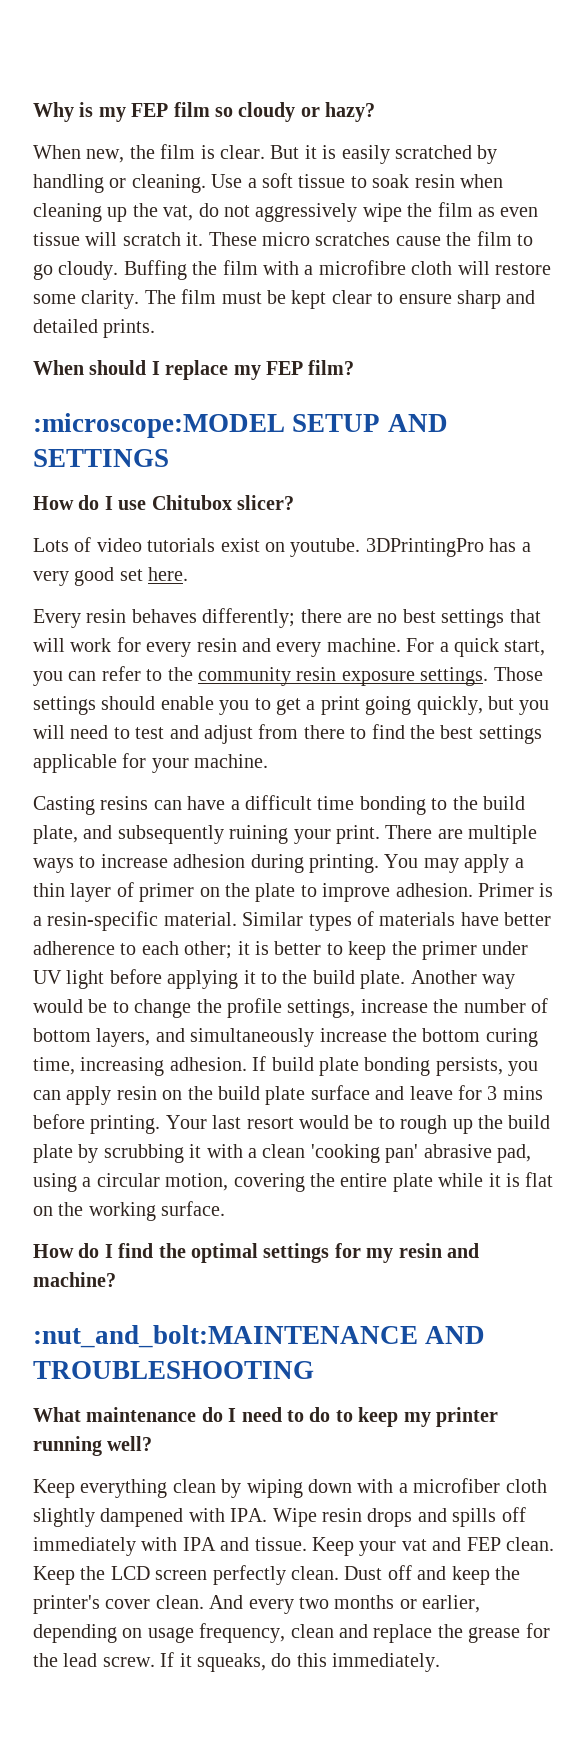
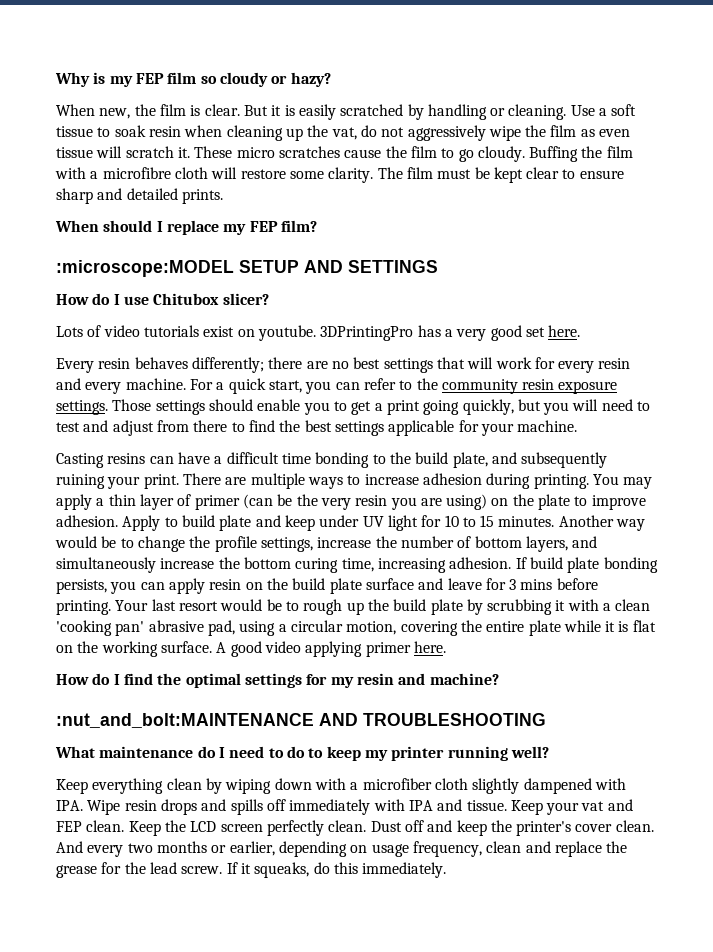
(195, 892) none -> [242,494,488,510] (can be the very resin you are using)
[477,883,554,897] [33,911,552,931] [33,941,529,960] [33,969,406,989] Primer is a resin-specific material. Similar types of materials have better adherence to each other; it is better to keep the primer under UV light before applying it to the build plate. -> [122,515,555,531] Apply to build plate and keep under UV light for 10 to 15 minutes.
(226, 1208) none -> [216,641,446,657] A good video applying primer here.

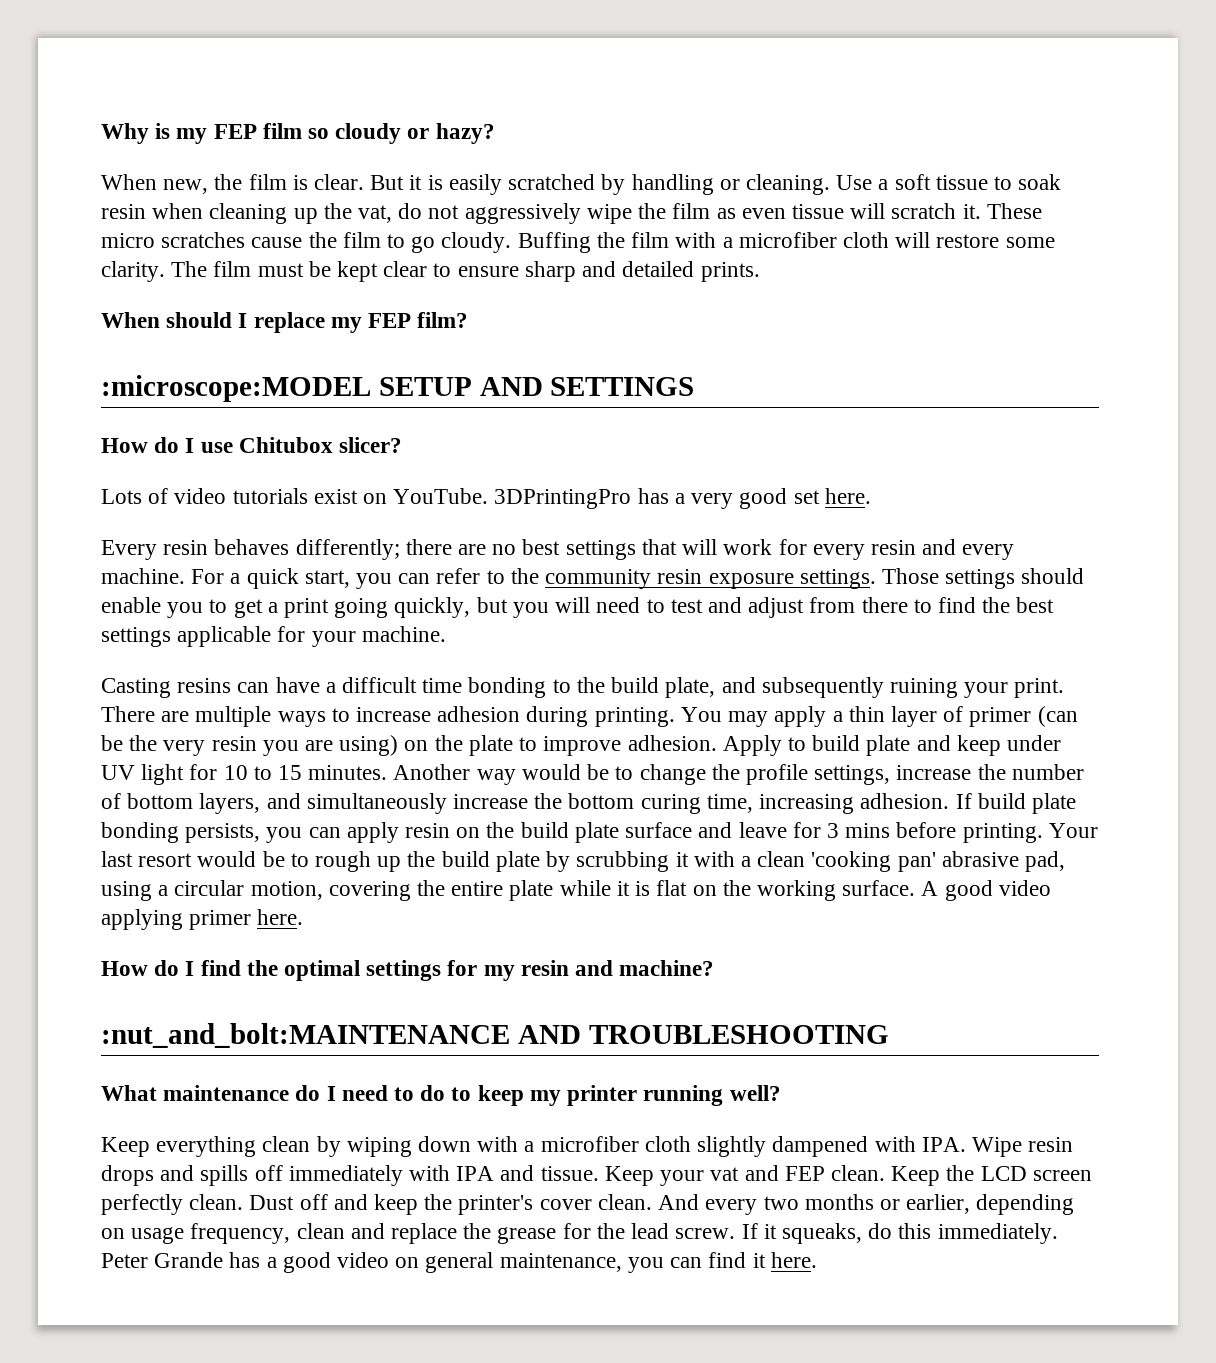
[102,167,171,179] microfibre -> [738,232,837,248] microfiber
[257,325,316,341] youtube. -> [393,488,489,504] YouTube.
(447, 870) none -> [101,1252,817,1273] Peter Grande has a good video on general maintenance, you can find it here.

